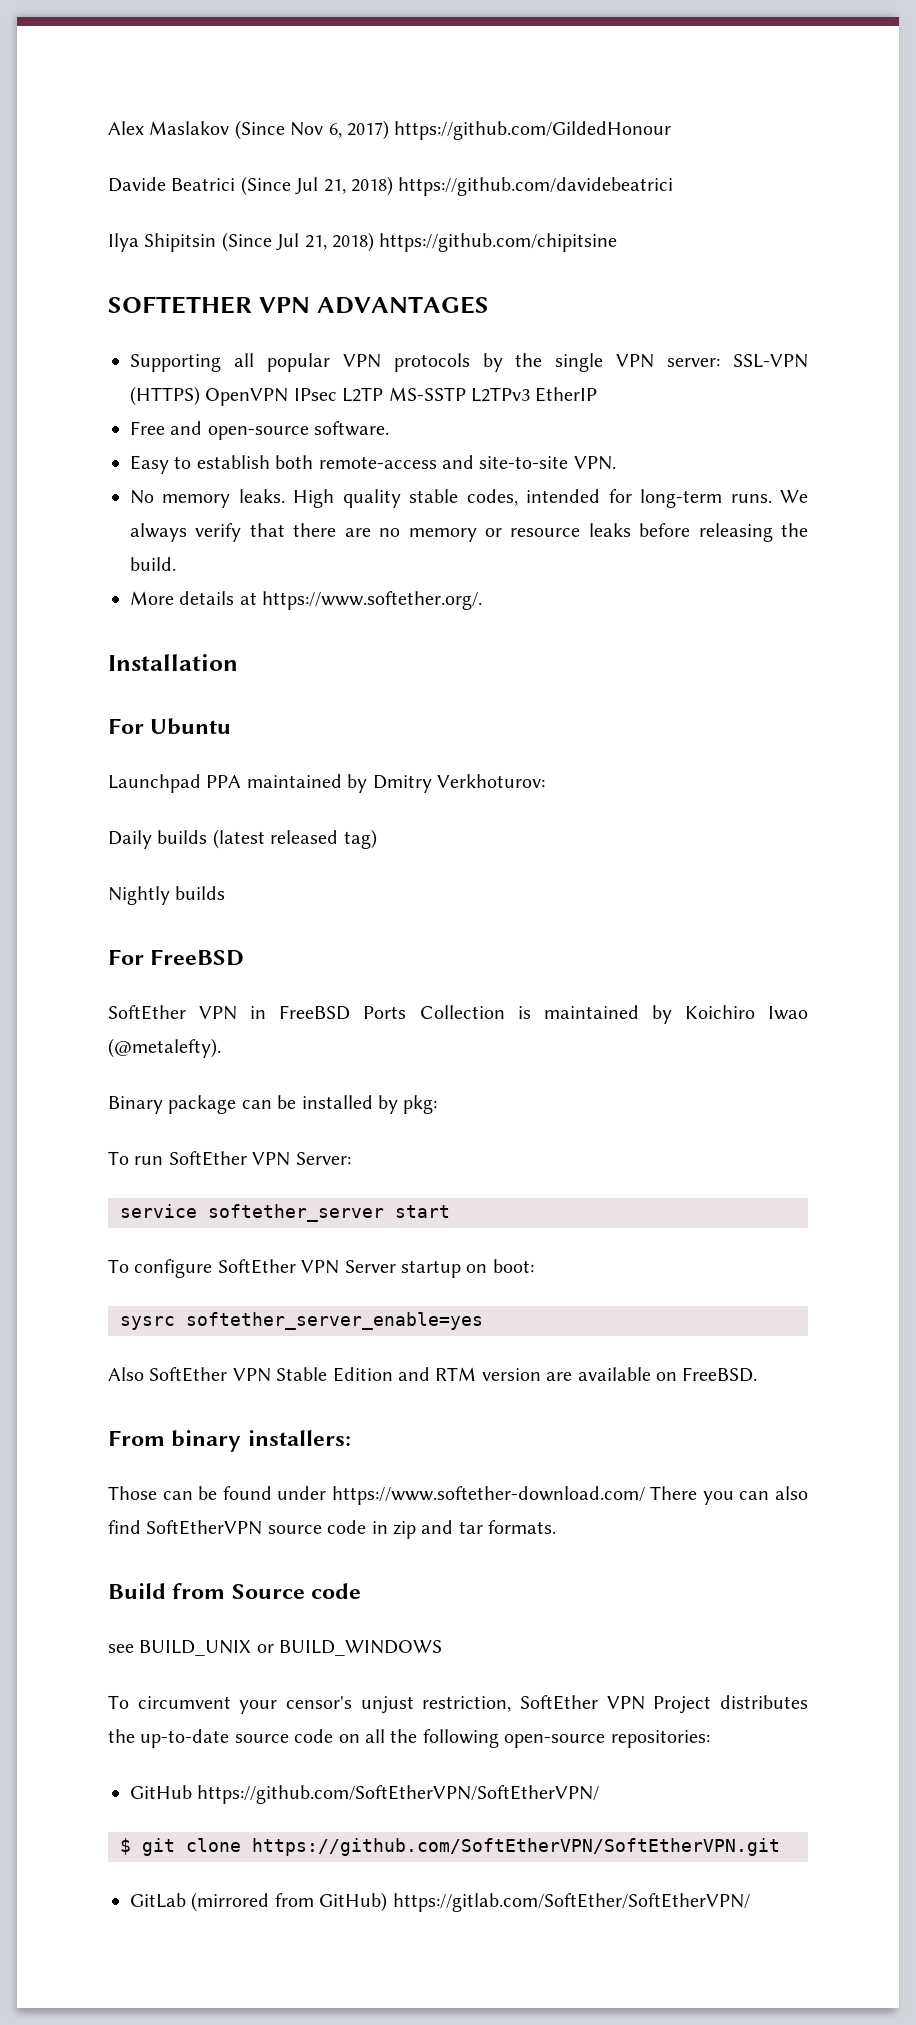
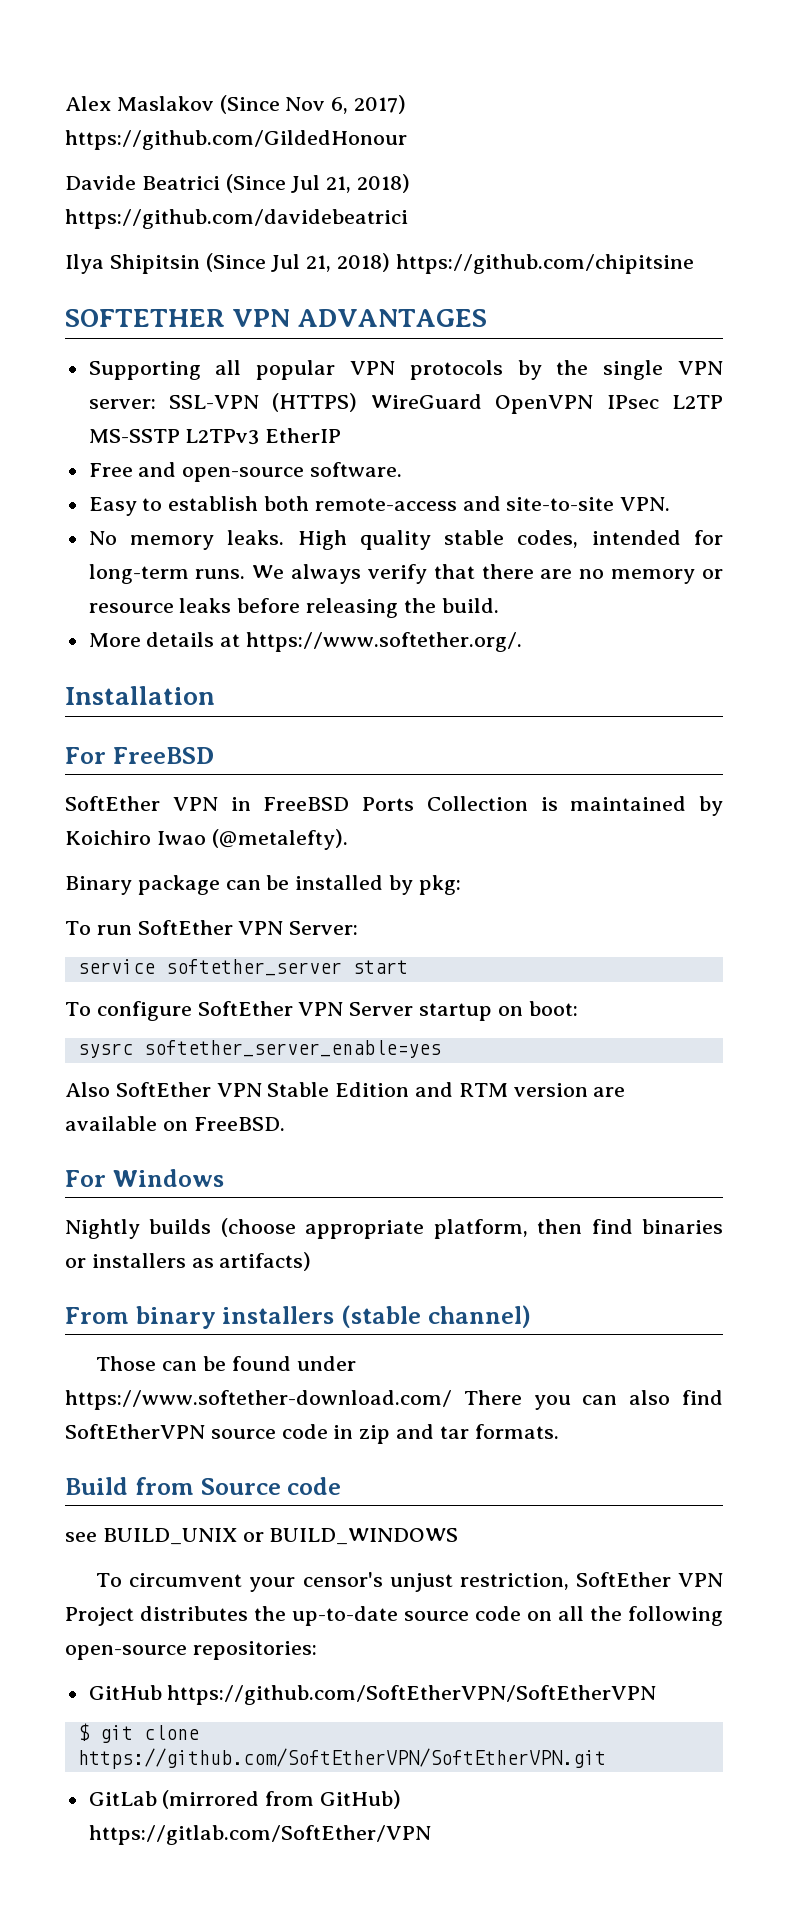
(200, 396) none -> [370,394,482,409] WireGuard
[108,718,232,735] [108,774,545,793] [108,829,377,849] [108,886,226,905] // For Ubuntu // Launchpad PPA maintained by Dmitry Verkhoturov: // Daily builds (latest released tag) // Nightly builds -> (215, 695) none
(758, 1374) none -> [65,1169,224,1187] [65,1218,724,1239] [65,1252,312,1271] // For Windows // Nightly builds (choose appropriate platform, then find binaries or installers as artifacts)
[247,1430,351,1446] installers: -> [222,1305,531,1328] installers (stable channel)
[197,1785,600,1804] https://github.com/SoftEtherVPN/SoftEtherVPN/ -> [167,1685,657,1705] https://github.com/SoftEtherVPN/SoftEtherVPN
[392,1893,750,1912] https://gitlab.com/SoftEther/SoftEtherVPN/ -> [88,1825,431,1845] https://gitlab.com/SoftEther/VPN

